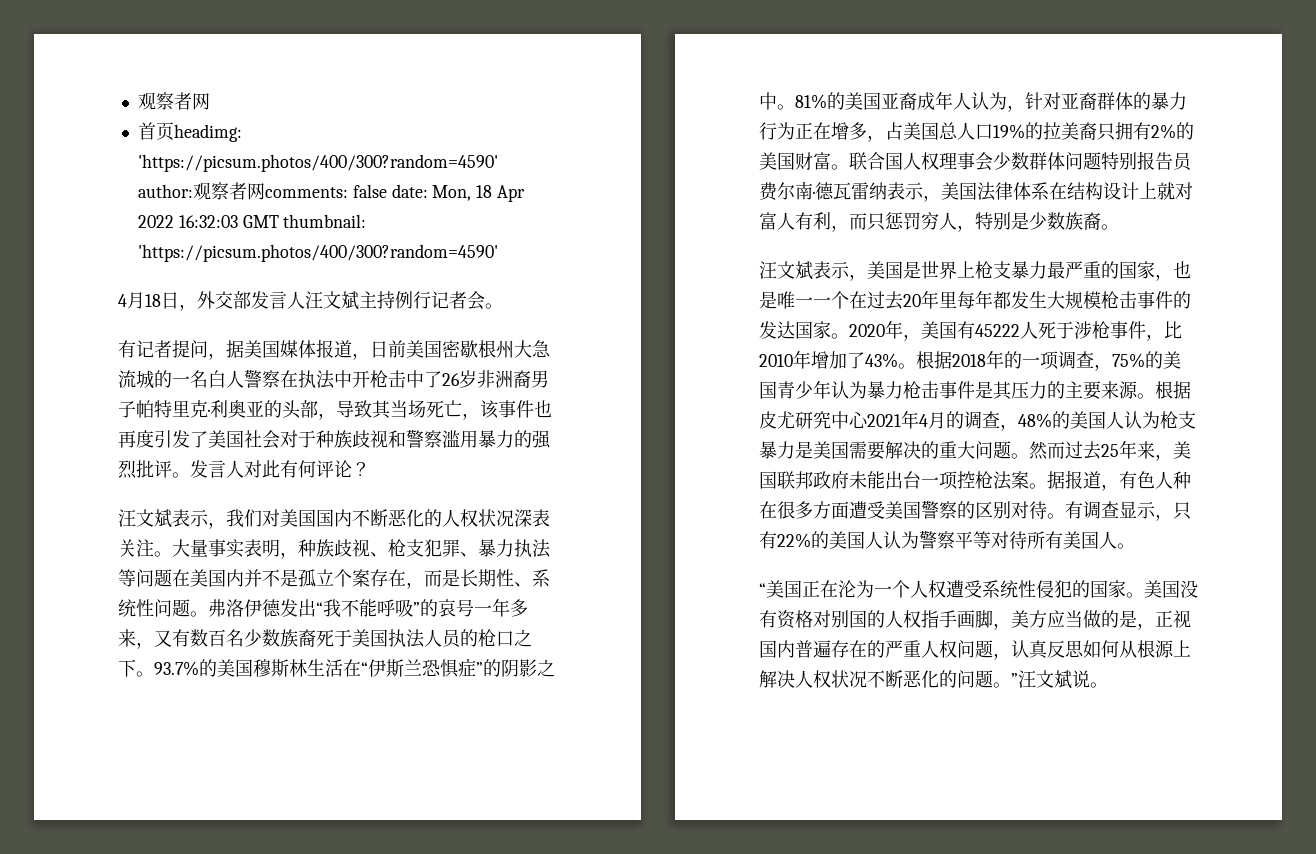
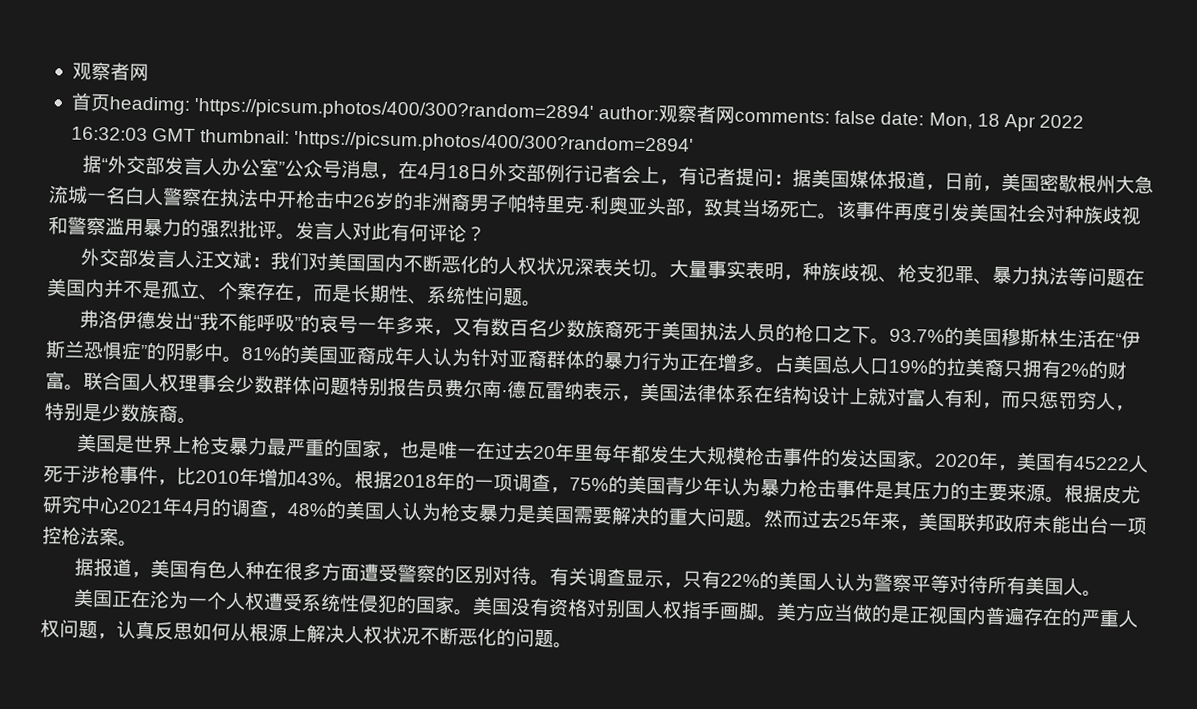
[137,154,498,172] 'https://picsum.photos/400/300?random=4590' -> [194,97,595,123] 'https://picsum.photos/400/300?random=2894'
[137,244,498,262] [118,291,395,311] 'https://picsum.photos/400/300?random=4590' // 4月18日，外交部发言人汪文斌主持 -> [294,130,695,156] [82,154,547,182] 'https://picsum.photos/400/300?random=2894' // 据“外交部发言人办公室”公众号消息，在4月18日外交部
[485,303,503,309] 。 // -> [640,165,680,186] 上，
[208,353,226,360] ， -> [773,174,794,185] ：
(406, 349) none -> [982,185,1003,192] ，
[154,370,172,388] 的 -> (88, 194) none
[424,370,477,388] 了26岁 -> [352,191,414,211] 26岁的
[264,400,354,420] 的头部，导 -> [646,196,704,218] 头部，
[462,400,552,420] ，该事件也 -> [817,200,895,220] 。该事件
[190,431,208,448] 了 -> (971, 212) none
[298,430,316,448] 于 -> (1066, 214) none
[118,509,226,529] 汪文斌表示， -> [80,247,272,270] 外交部发言人汪文斌：
[136,539,154,557] 注 -> [631,258,652,278] 切
(334, 577) none -> [198,294,219,301] 、
(208, 614) none -> (542, 303) //
[537,659,555,677] 之 -> (205, 352) none
[1007,105,1025,112] ， -> (472, 357) none
[867,135,885,142] ， -> [755,367,775,374] 。
[759,152,795,170] 美国 -> (1108, 370) none
[759,261,867,281] 汪文斌表示， -> (197, 421) none
[813,291,849,309] 一个 -> (478, 453) none
[847,352,865,369] 了 -> (297, 478) none
(1047, 486) none -> (138, 543) //
(1119, 487) none -> [150,559,190,578] 美国
[885,501,921,519] 美国 -> (399, 573) none
(1083, 510) none -> [568,567,589,586] 关
[759,583,766,596] “ -> (1103, 593) none
[867,610,885,628] 的 -> (646, 609) none
[993,623,1011,630] ， -> [757,615,778,622] 。
[1137,623,1155,630] ， -> (912, 614) none
[1011,670,1108,689] ”汪文斌说。 -> (573, 645) none

